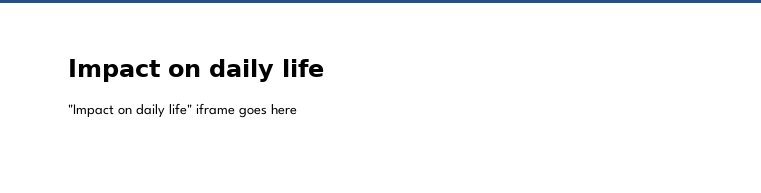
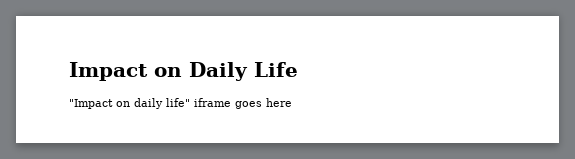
[209,59,324,82] daily life -> [189,62,298,81] Daily Life

